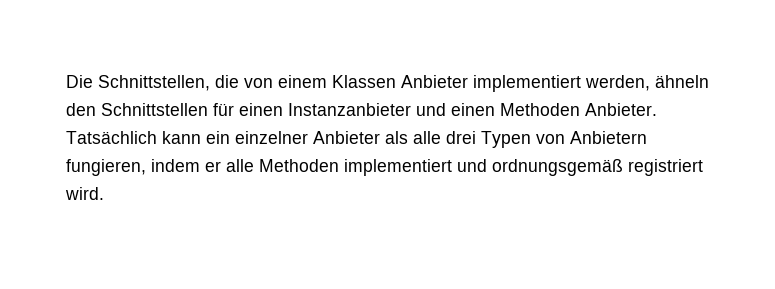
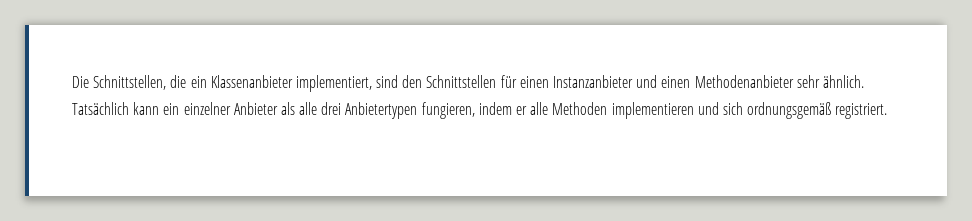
[244,75,709,92] von einem Klassen Anbieter implementiert werden, ähneln -> [190,75,399,92] ein Klassenanbieter implementiert, sind
[500,103,657,116] Methoden Anbieter. -> [694,75,864,88] Methodenanbieter sehr ähnlich.
[481,131,647,148] Typen von Anbietern -> [345,102,418,119] Anbietertypen
[344,159,703,176] [65,187,104,200] implementiert und ordnungsgemäß registriert wird. -> [611,102,888,119] implementieren und sich ordnungsgemäß registriert.

